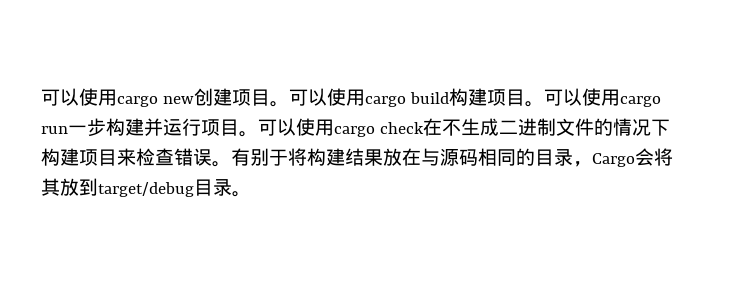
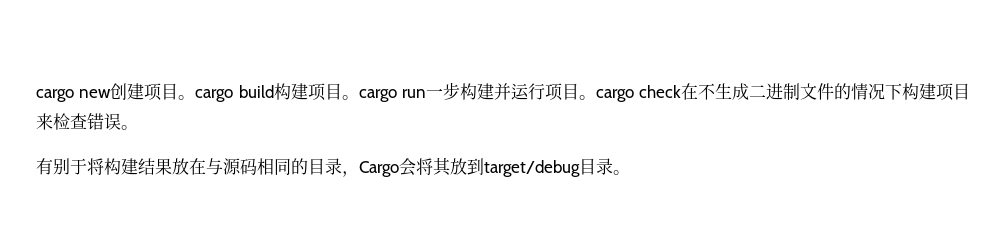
[41,88,117,106] 可以使用 -> (36, 95) none
[288,88,365,106] 可以使用 -> (196, 97) none
[543,88,620,106] 可以使用 -> (359, 97) none
[258,118,334,136] 可以使用 -> (596, 97) none
(231, 164) none -> (138, 127) //

